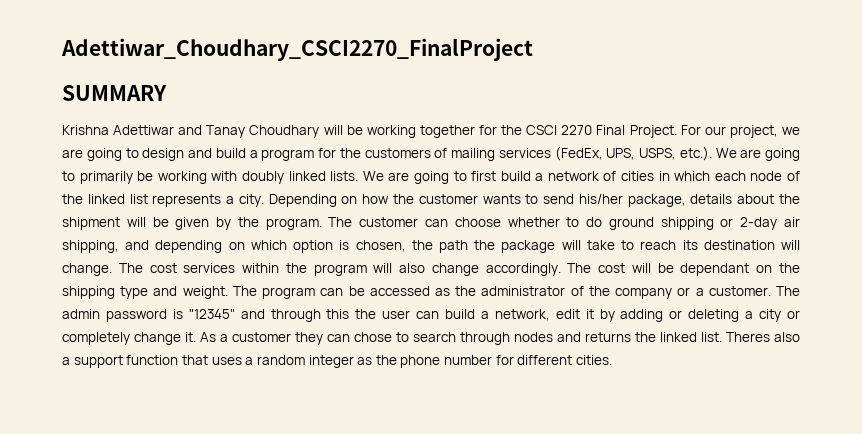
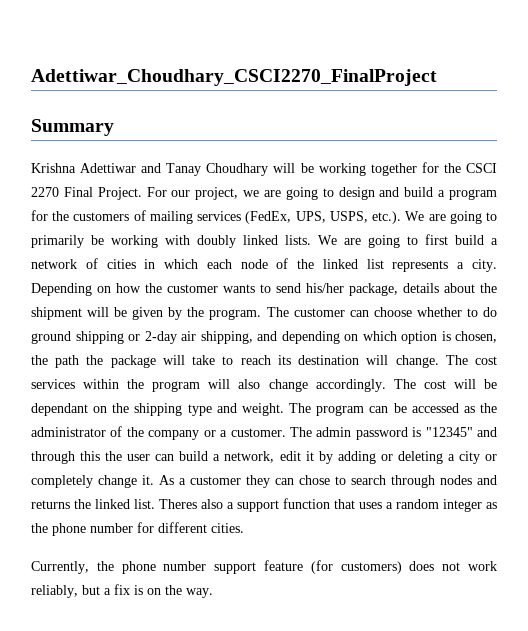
[62,85,167,101] SUMMARY -> [31,119,114,136] Summary
(613, 360) none -> [31,560,498,574] [31,584,213,598] // Currently, the phone number support feature (for customers) does not work reliably, but a fix is on the way.

